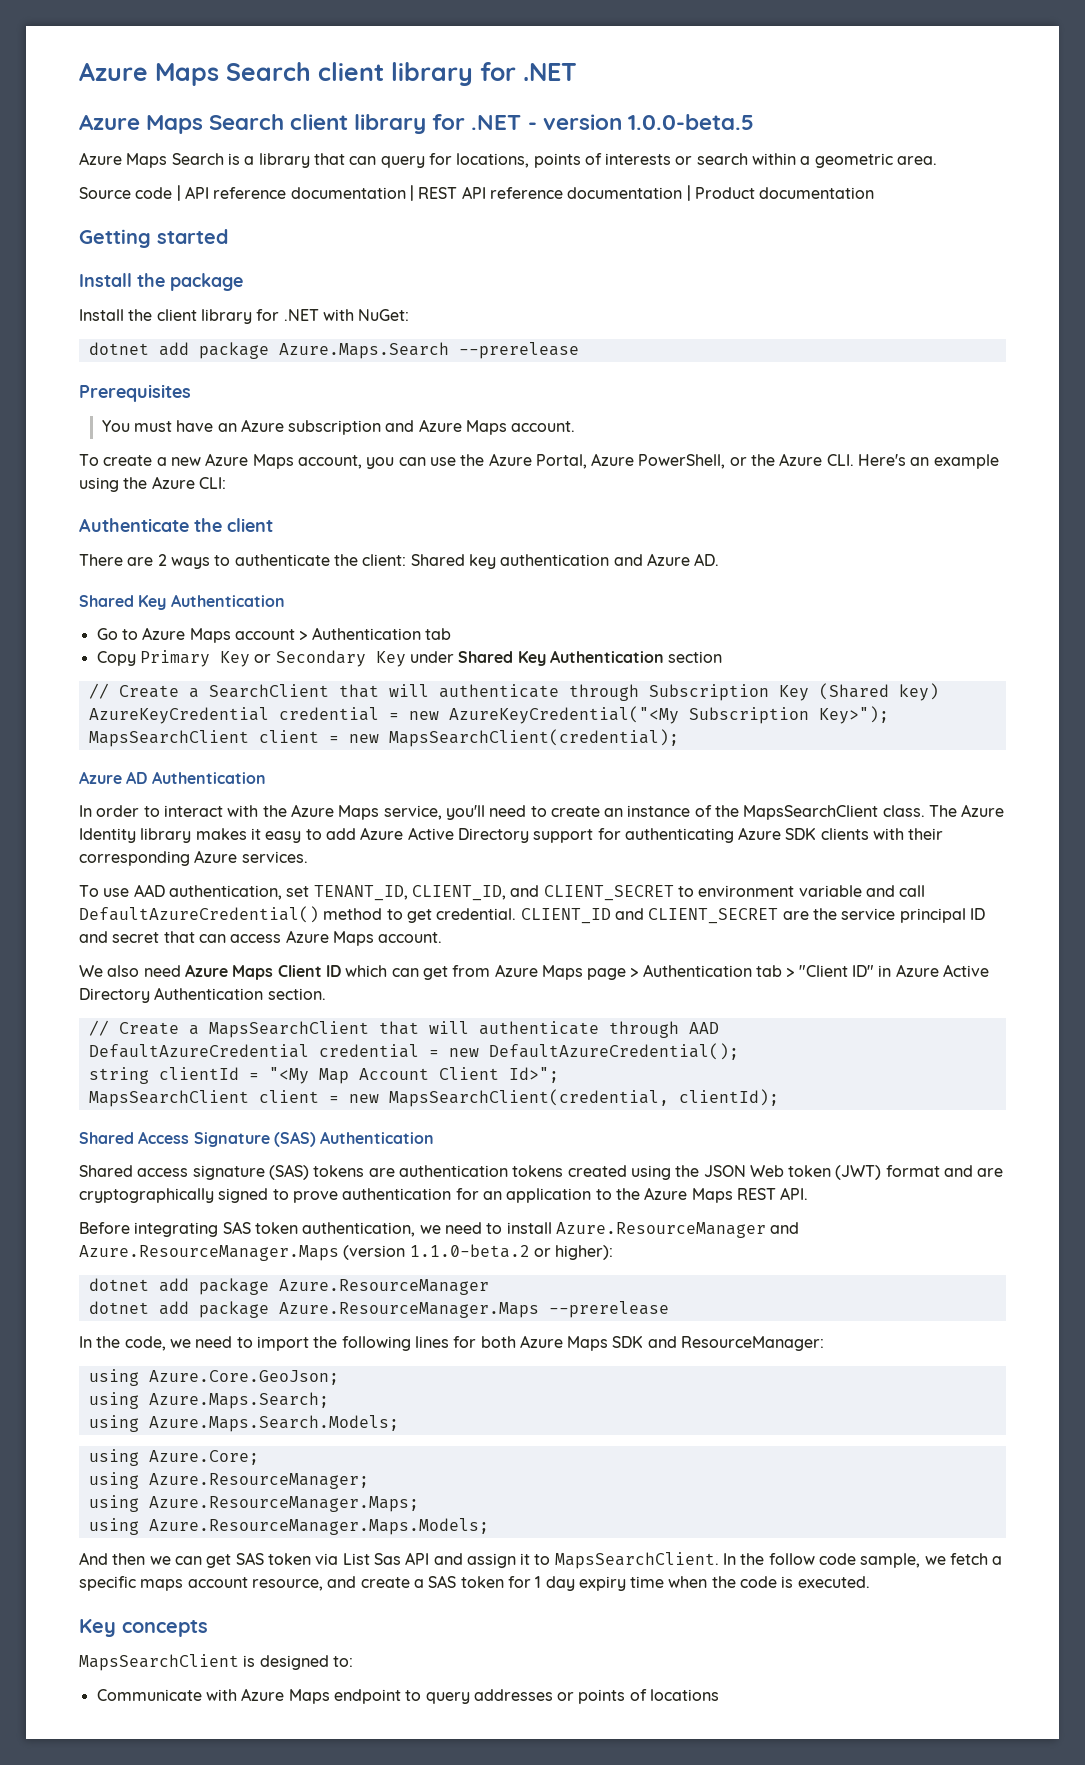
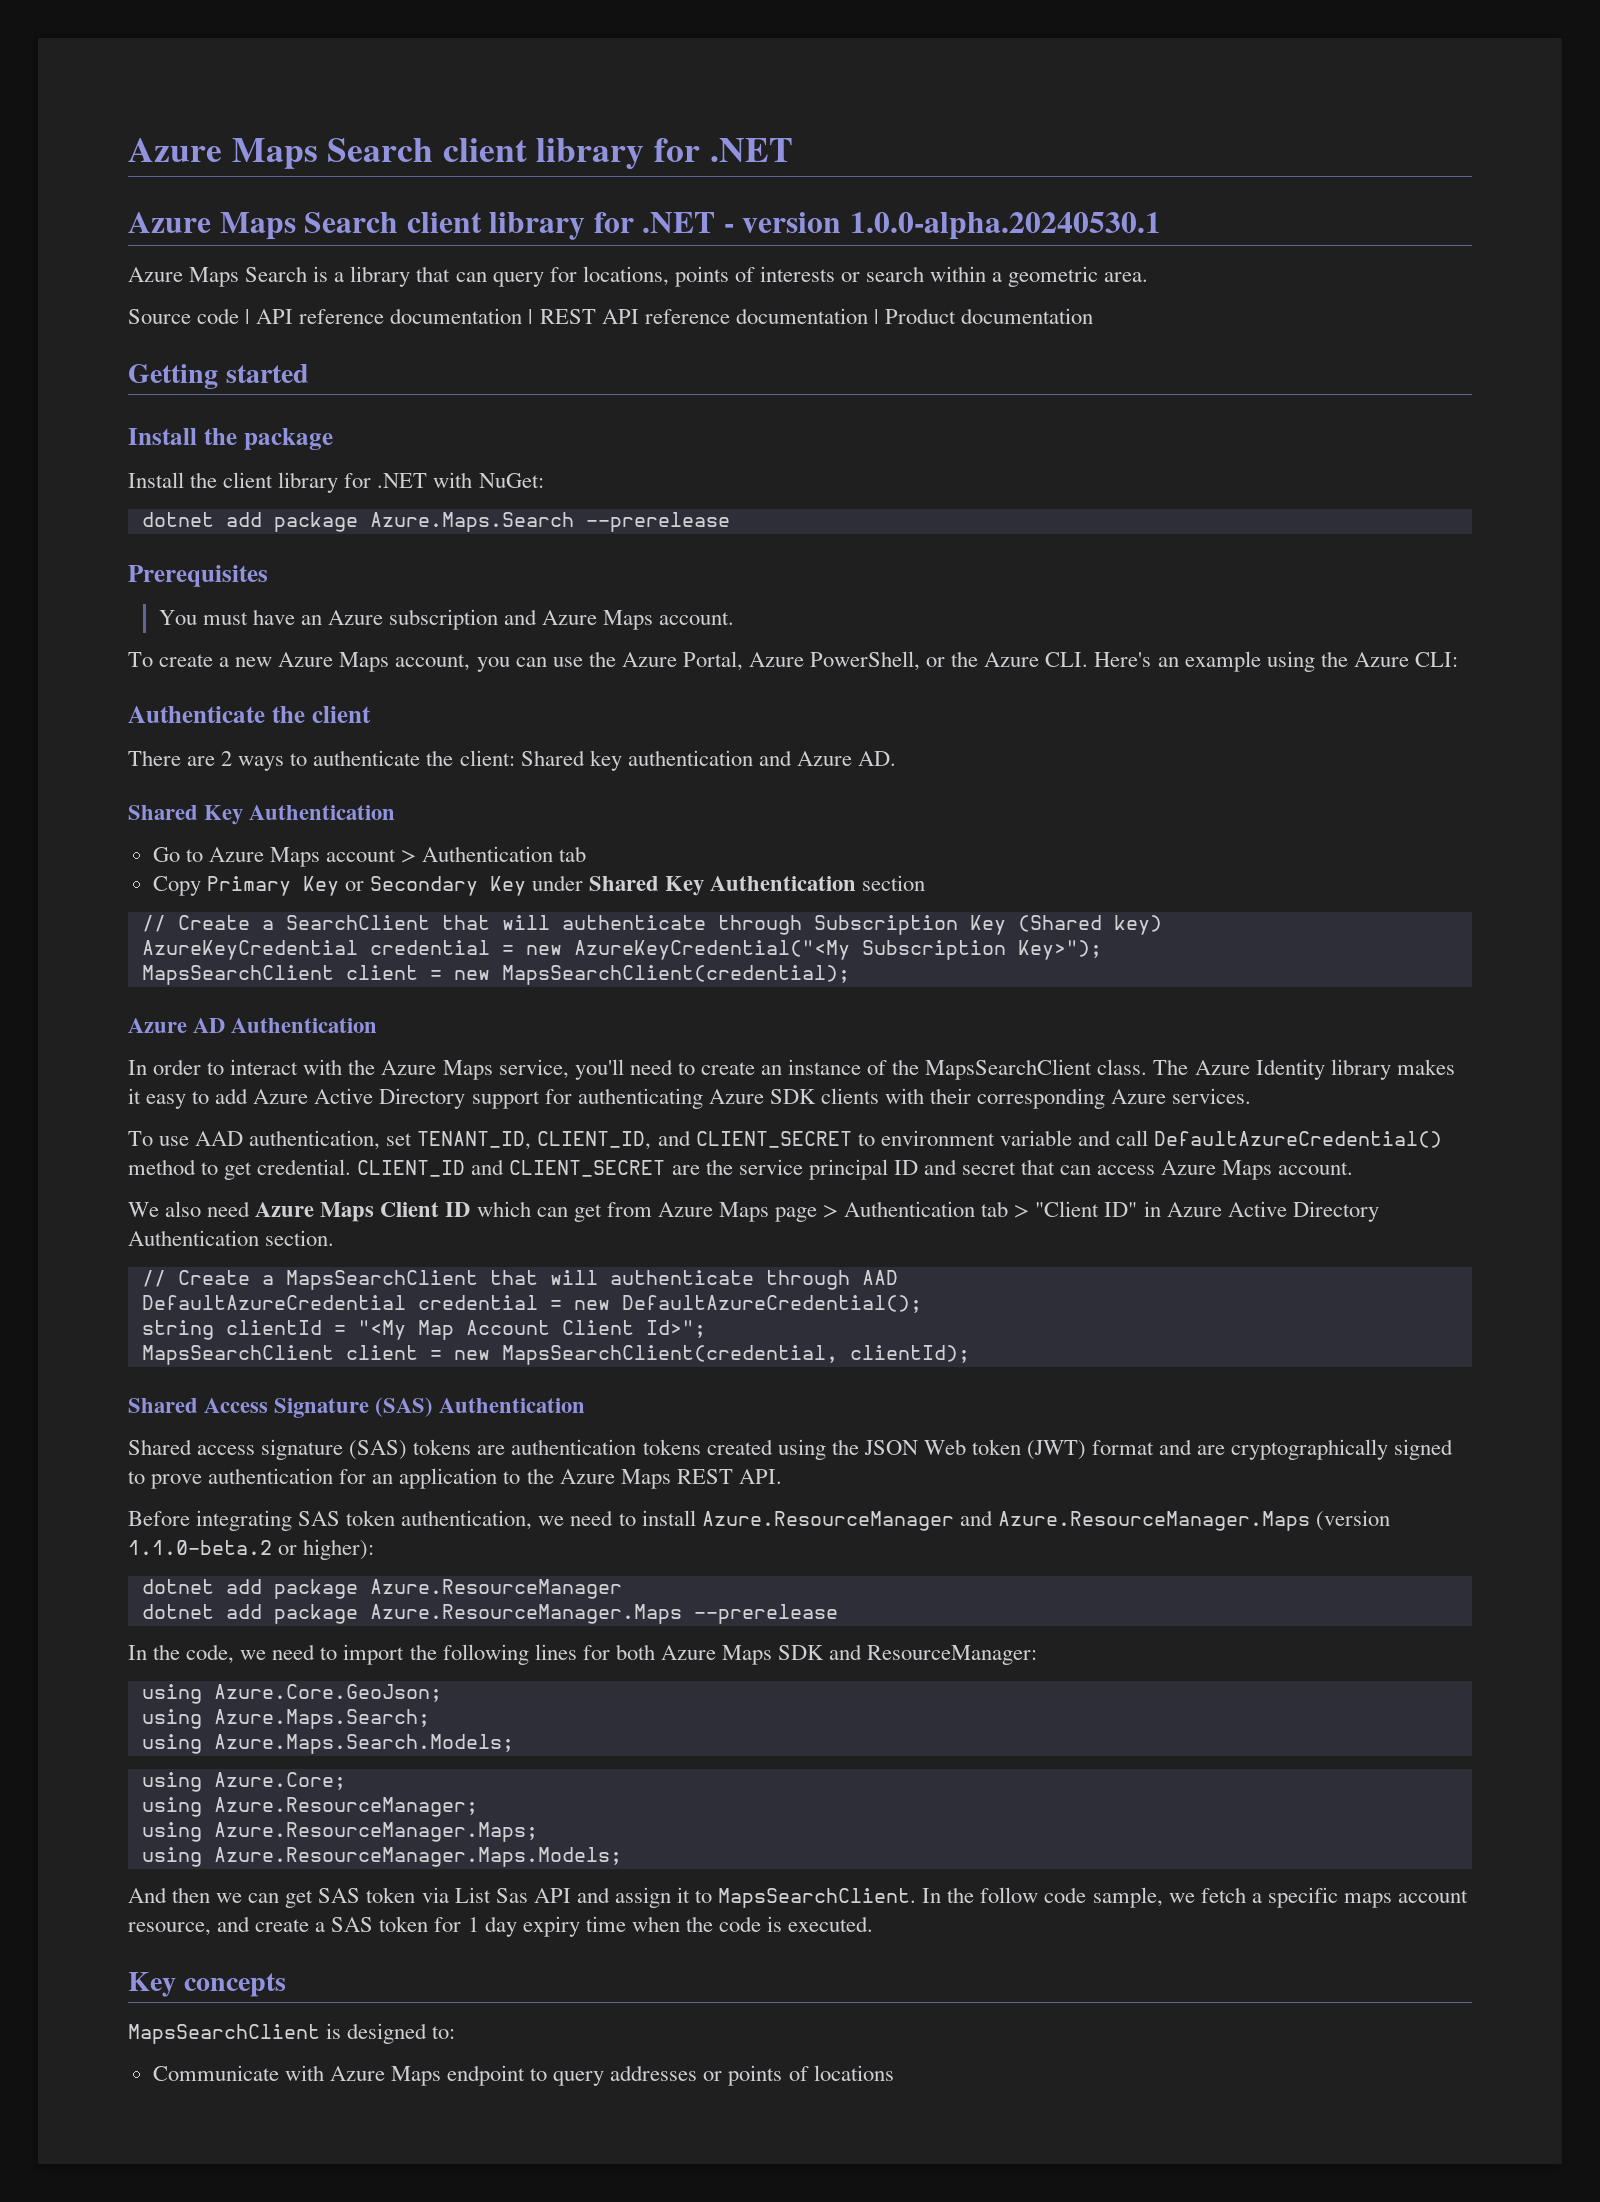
[627,114,754,130] 1.0.0-beta.5 -> [849,212,1161,240] 1.0.0-alpha.20240530.1

